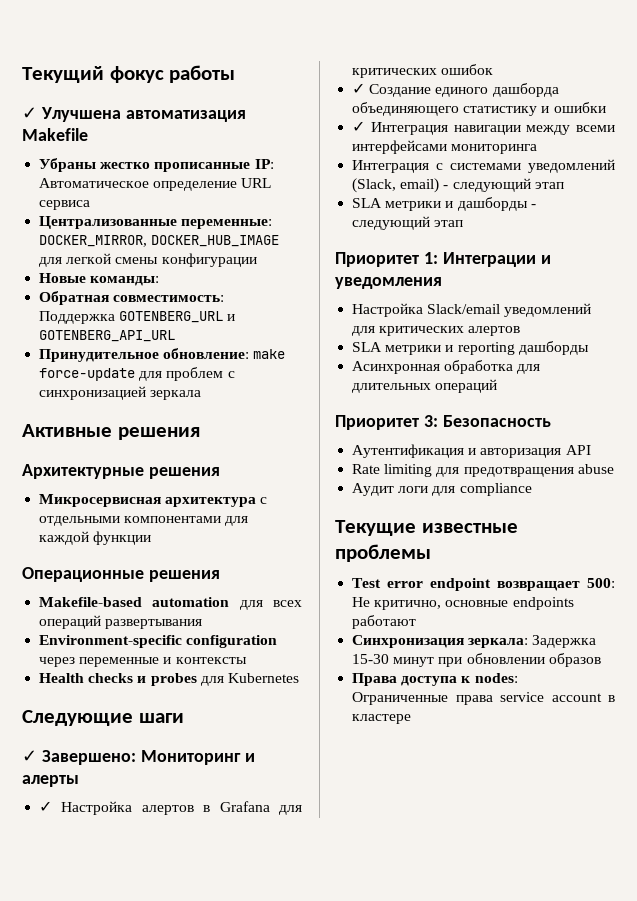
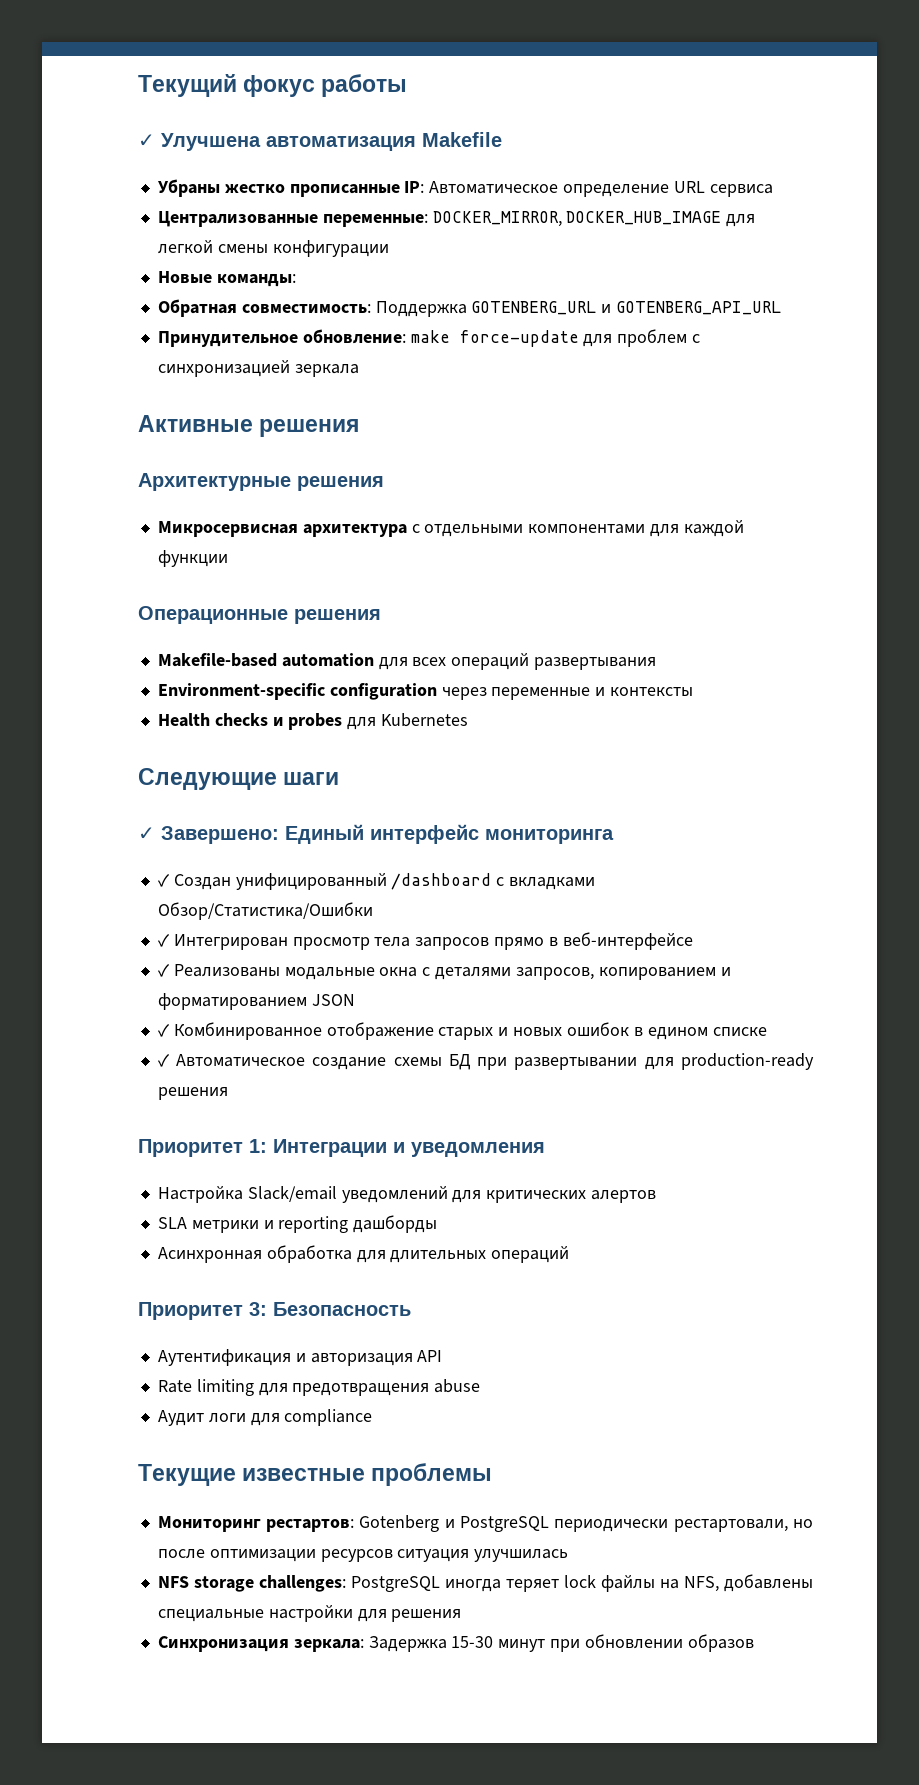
[140,750,255,765] [22,775,79,787] [39,801,302,815] [352,64,494,78] [352,83,559,97] [352,102,606,116] [352,121,615,135] [352,140,538,154] [352,159,615,173] [352,178,564,193] [352,197,536,211] [352,216,464,230] Мониторинг и алерты // ✓ Настройка алертов в Grafana для критических ошибок // ✓ Создание единого дашборда объединяющего статистику и ошибки // ✓ Интеграция навигации между всеми интерфейсами мониторинга // Интеграция с системами уведомлений (Slack, email) - следующий этап // SLA метрики и дашборды - следующий этап -> [285,824,614,844] [157,873,596,890] [157,902,373,920] [157,932,693,950] [157,964,731,980] [157,993,355,1010] [157,1022,767,1040] [157,1053,815,1070] [157,1087,228,1100] Единый интерфейс мониторинга // ✓ Создан унифицированный /dashboard с вкладками Обзор/Статистика/Ошибки // ✓ Интегрирован просмотр тела запросов прямо в веб-интерфейсе // ✓ Реализованы модальные окна с деталями запросов, копированием и форматированием JSON // ✓ Комбинированное отображение старых и новых ошибок в едином списке // ✓ Автоматическое создание схемы БД при развертывании для production-ready решения
[352,578,615,591] [352,597,574,610] [352,615,417,629] Test error endpoint возвращает 500: Не критично, основные endpoints работают -> [157,1515,813,1532] [157,1549,569,1562] [157,1574,813,1592] [157,1605,462,1622] Мониторинг рестартов: Gotenberg и PostgreSQL периодически рестартовали, но после оптимизации ресурсов ситуация улучшилась // NFS storage challenges: PostgreSQL иногда теряет lock файлы на NFS, добавлены специальные настройки для решения
[352,673,518,686] [352,692,615,705] [352,714,412,724] // Права доступа к nodes: Ограниченные права service account в кластере -> (754, 1643) none

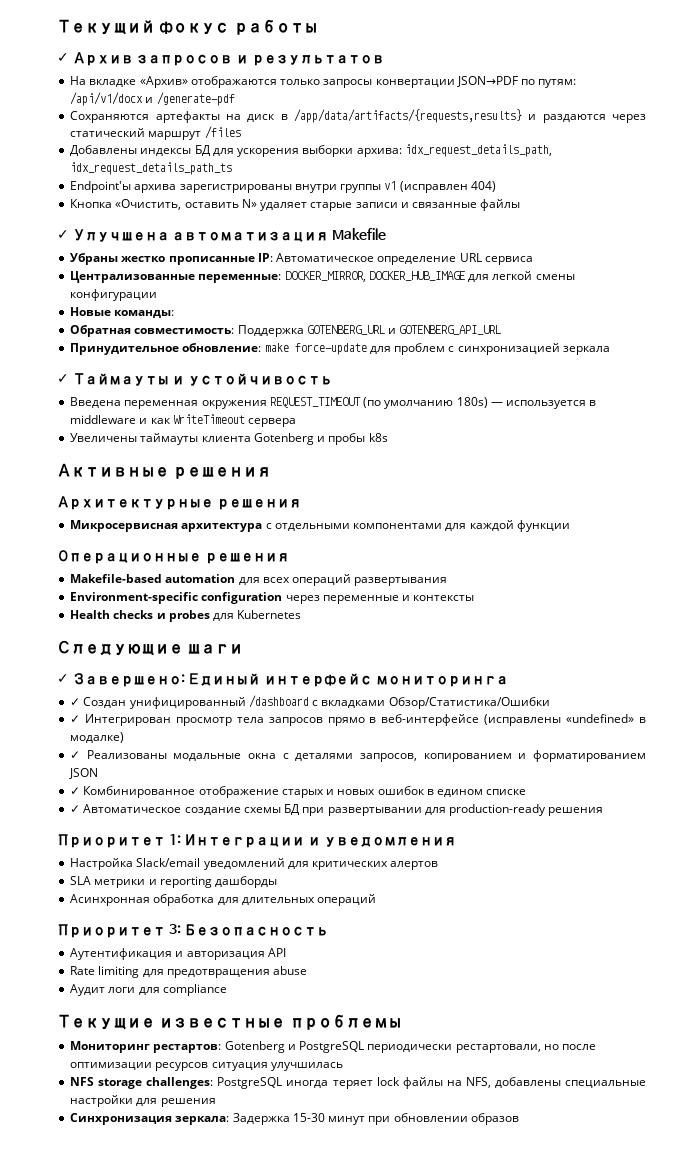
(408, 85) none -> [57,52,384,66] [70,76,577,88] [70,92,235,106] [70,109,647,123] [70,126,241,140] [70,144,552,157] [70,162,233,175] [70,181,496,193] [70,199,521,211] // ✓ Архив запросов и результатов // На вкладке «Архив» отображаются только запросы конвертации JSON→PDF по путям: /api/v1/docx и /generate-pdf // Сохраняются артефакты на диск в /app/data/artifacts/{requests,results} и раздаются через статический маршрут /files // Добавлены индексы БД для ускорения выборки архива: idx_request_details_path, idx_request_details_path_ts // Endpoint'ы архива зарегистрированы внутри группы v1 (исправлен 404) // Кнопка «Очистить, оставить N» удаляет старые записи и связанные файлы
(359, 370) none -> [57,373,332,386] [70,397,597,409] [70,414,297,427] [70,433,388,445] // ✓ Таймауты и устойчивость // Введена переменная окружения REQUEST_TIMEOUT (по умолчанию 180s) — используется в middleware и как WriteTimeout сервера // Увеличены таймауты клиента Gotenberg и пробы k8s
(693, 941) none -> [484,714,646,726] [70,732,125,743] (исправлены «undefined» в модалке)

